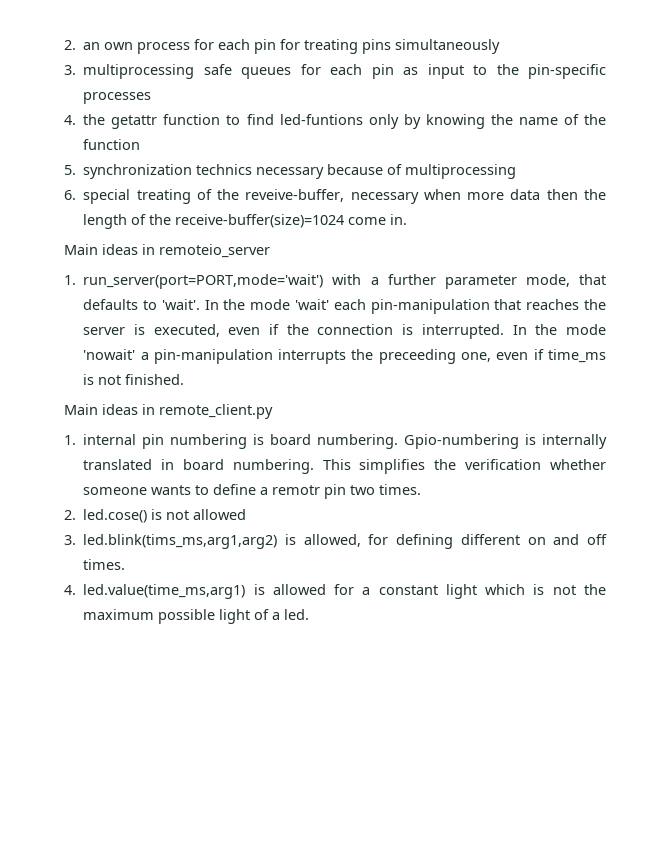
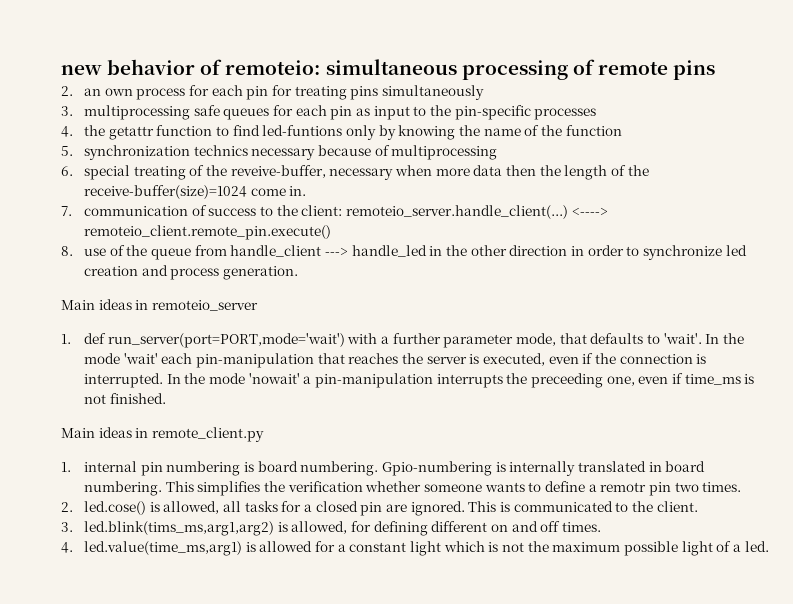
(64, 45) none -> [61,59,716,80] new behavior of remoteio: simultaneous processing of remote pins //
(408, 219) none -> [61,205,608,219] [84,225,332,240] [61,245,747,260] [84,265,299,280] // 7. communication of success to the client: remoteio_server.handle_client(...) <----> remoteio_client.remote_pin.execute() // 8. use of the queue from handle_client ---> handle_led in the other direction in order to synchronize led creation and process generation.
(76, 280) none -> [84,333,107,344] def
[166,509,247,520] not allowed -> [163,501,698,516] allowed, all tasks for a closed pin are ignored. This is communicated to the client.

